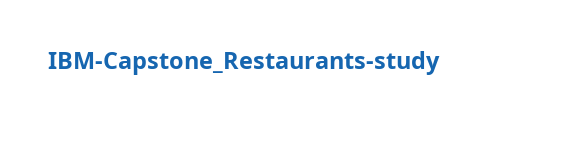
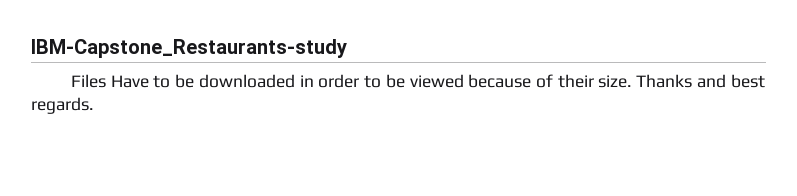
(440, 63) none -> [70,74,765,88] [31,97,93,114] // Files Have to be downloaded in order to be viewed because of their size. Thanks and best regards.

